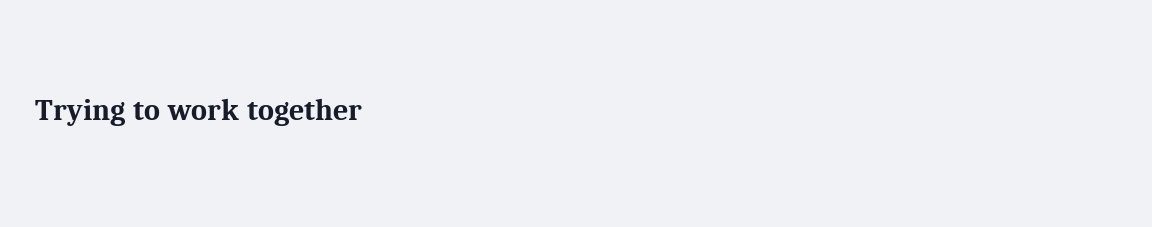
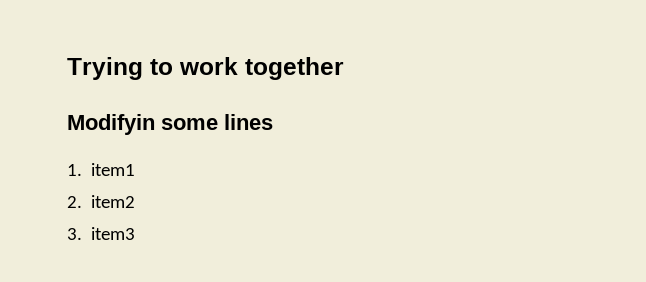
(363, 112) none -> [67,114,273,135] [67,163,136,176] [67,195,136,208] [67,227,136,240] // Modifyin some lines // 1. item1 // 2. item2 // 3. item3

